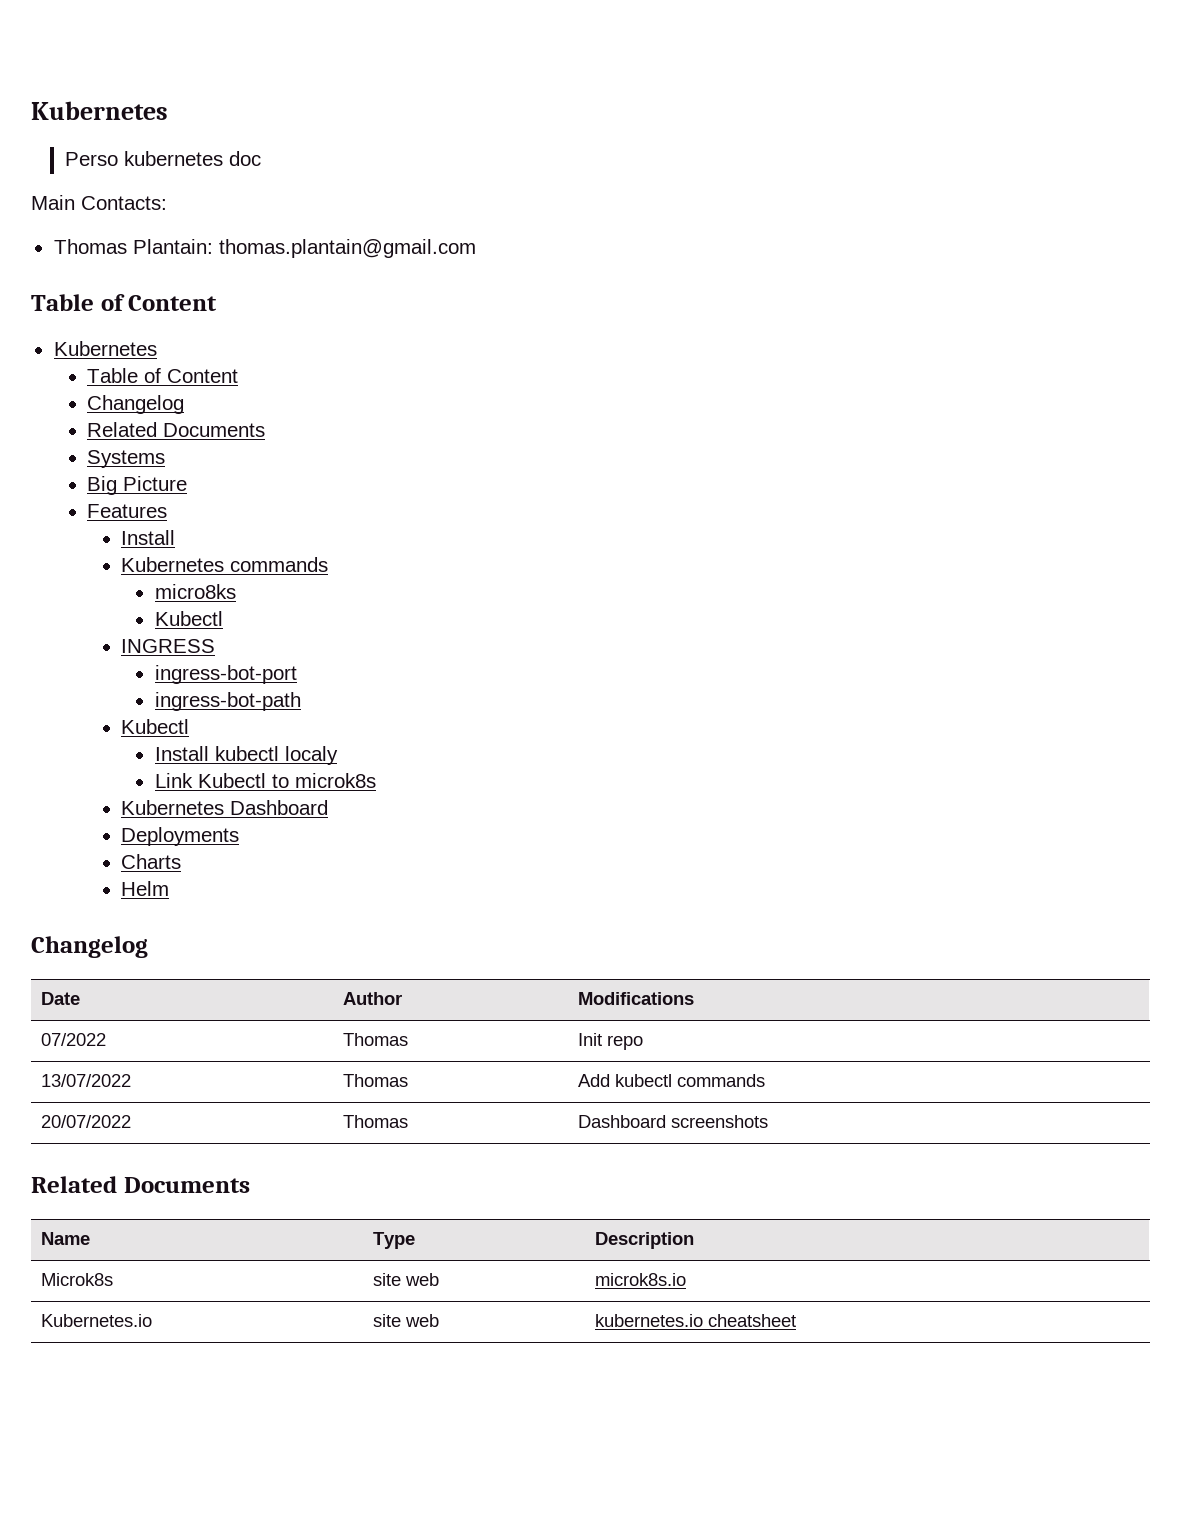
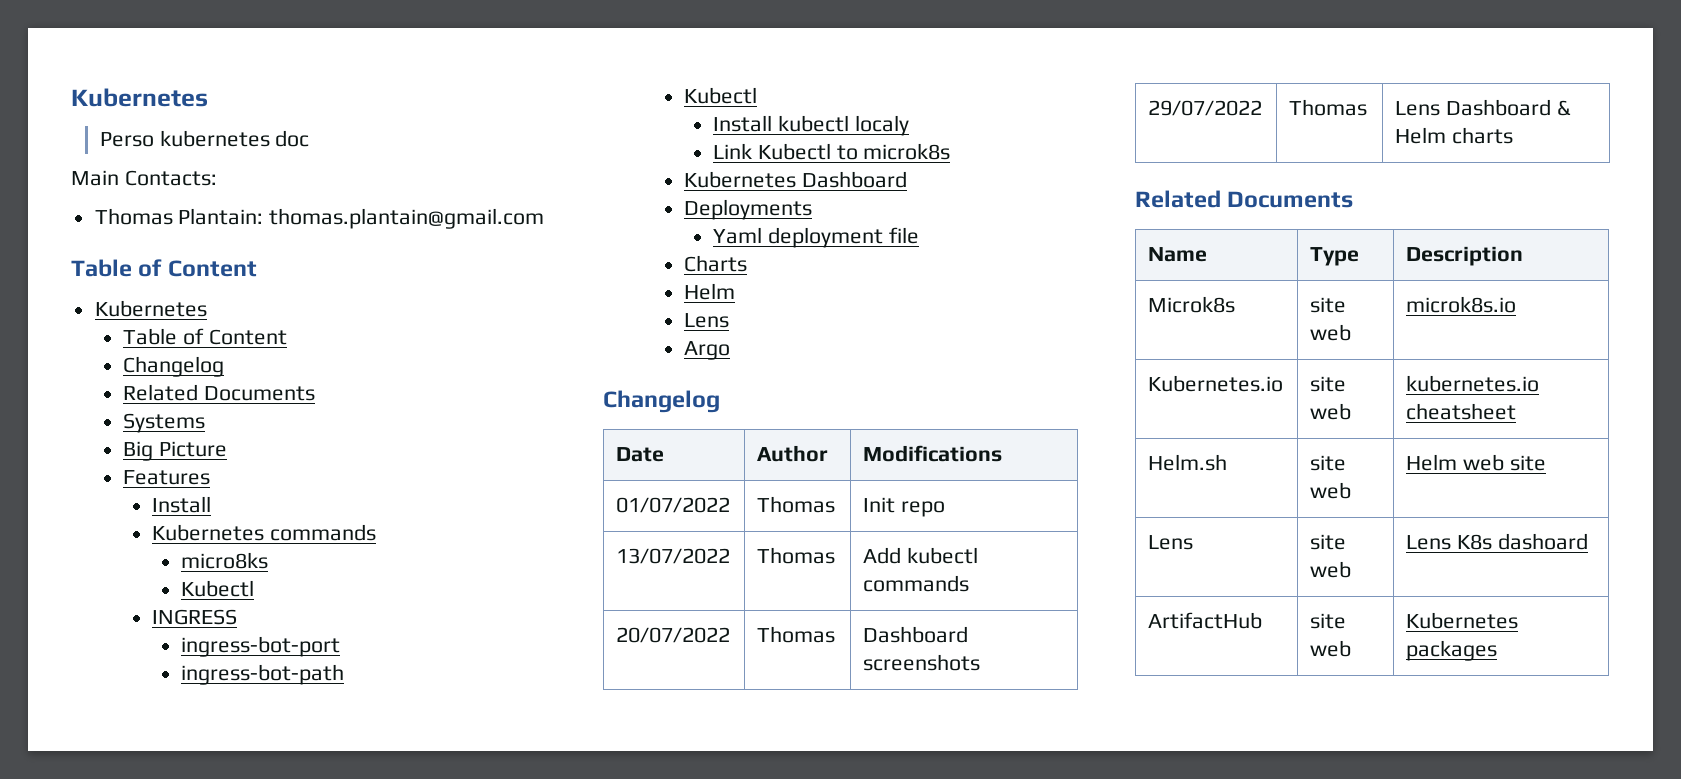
(240, 836) none -> [712,227,919,248] // Yaml deployment file
(170, 888) none -> [684,313,730,328] [684,341,731,360] // Lens // Argo
[40,1033,106,1046] 07/2022 -> [616,497,731,513] 01/07/2022
(768, 1121) none -> [1148,100,1263,116] [1289,99,1368,116] [1395,99,1572,116] [1395,127,1514,144] // 29/07/2022 | Thomas | Lens Dashboard & Helm charts
(796, 1320) none -> [1148,454,1228,471] [1310,455,1347,471] [1310,482,1352,499] [1406,454,1547,471] [1148,535,1194,550] [1310,534,1347,550] [1310,561,1352,578] [1406,533,1589,550] [1148,612,1263,629] [1310,613,1347,629] [1310,640,1352,657] [1406,612,1519,629] [1406,640,1498,661] // Helm.sh | site web | Helm web site // Lens | site web | Lens K8s dashoard // ArtifactHub | site web | Kubernetes packages

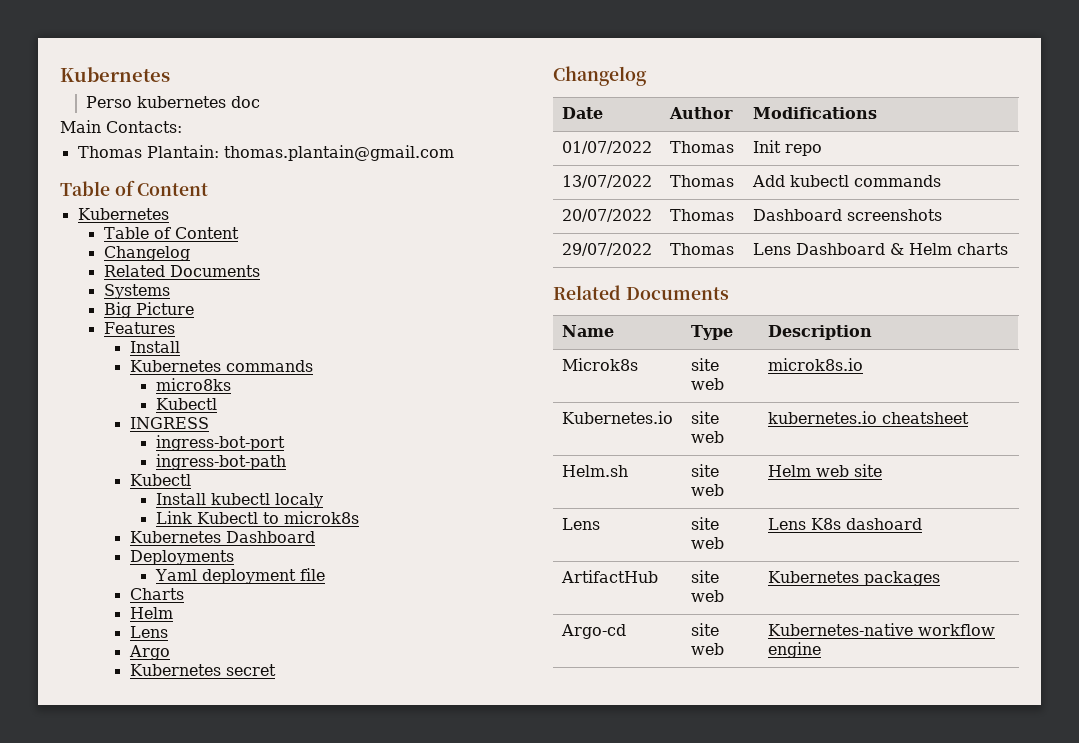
(731, 350) none -> [129,664,276,676] // Kubernetes secret
(1498, 650) none -> [560,624,626,639] [690,623,719,636] [690,643,724,655] [767,623,995,636] [767,642,821,658] // Argo-cd | site web | Kubernetes-native workflow engine

